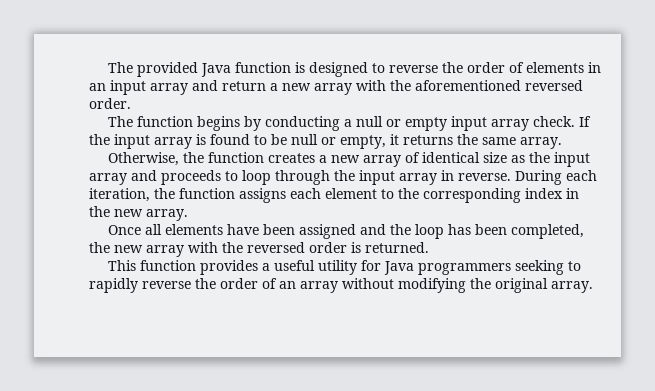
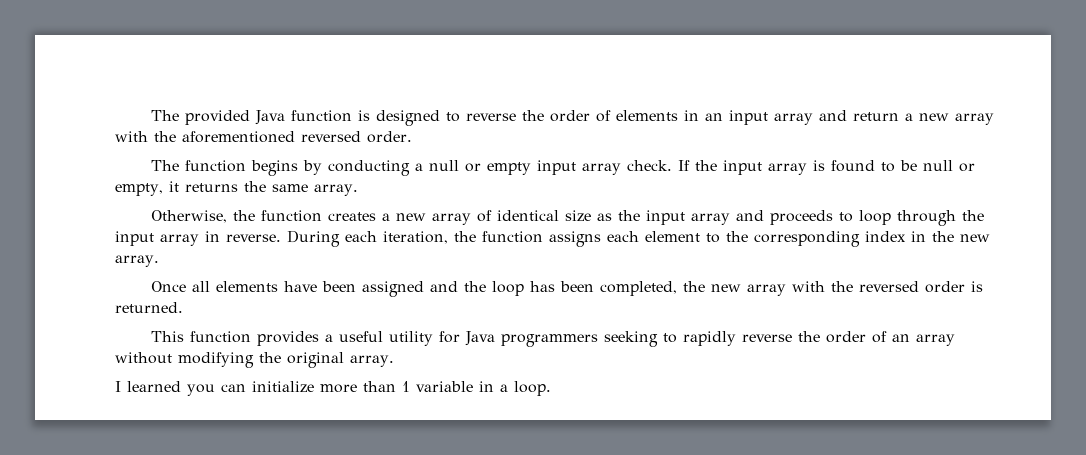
(593, 287) none -> [115,381,551,396] // I learned you can initialize more than 1 variable in a loop.

